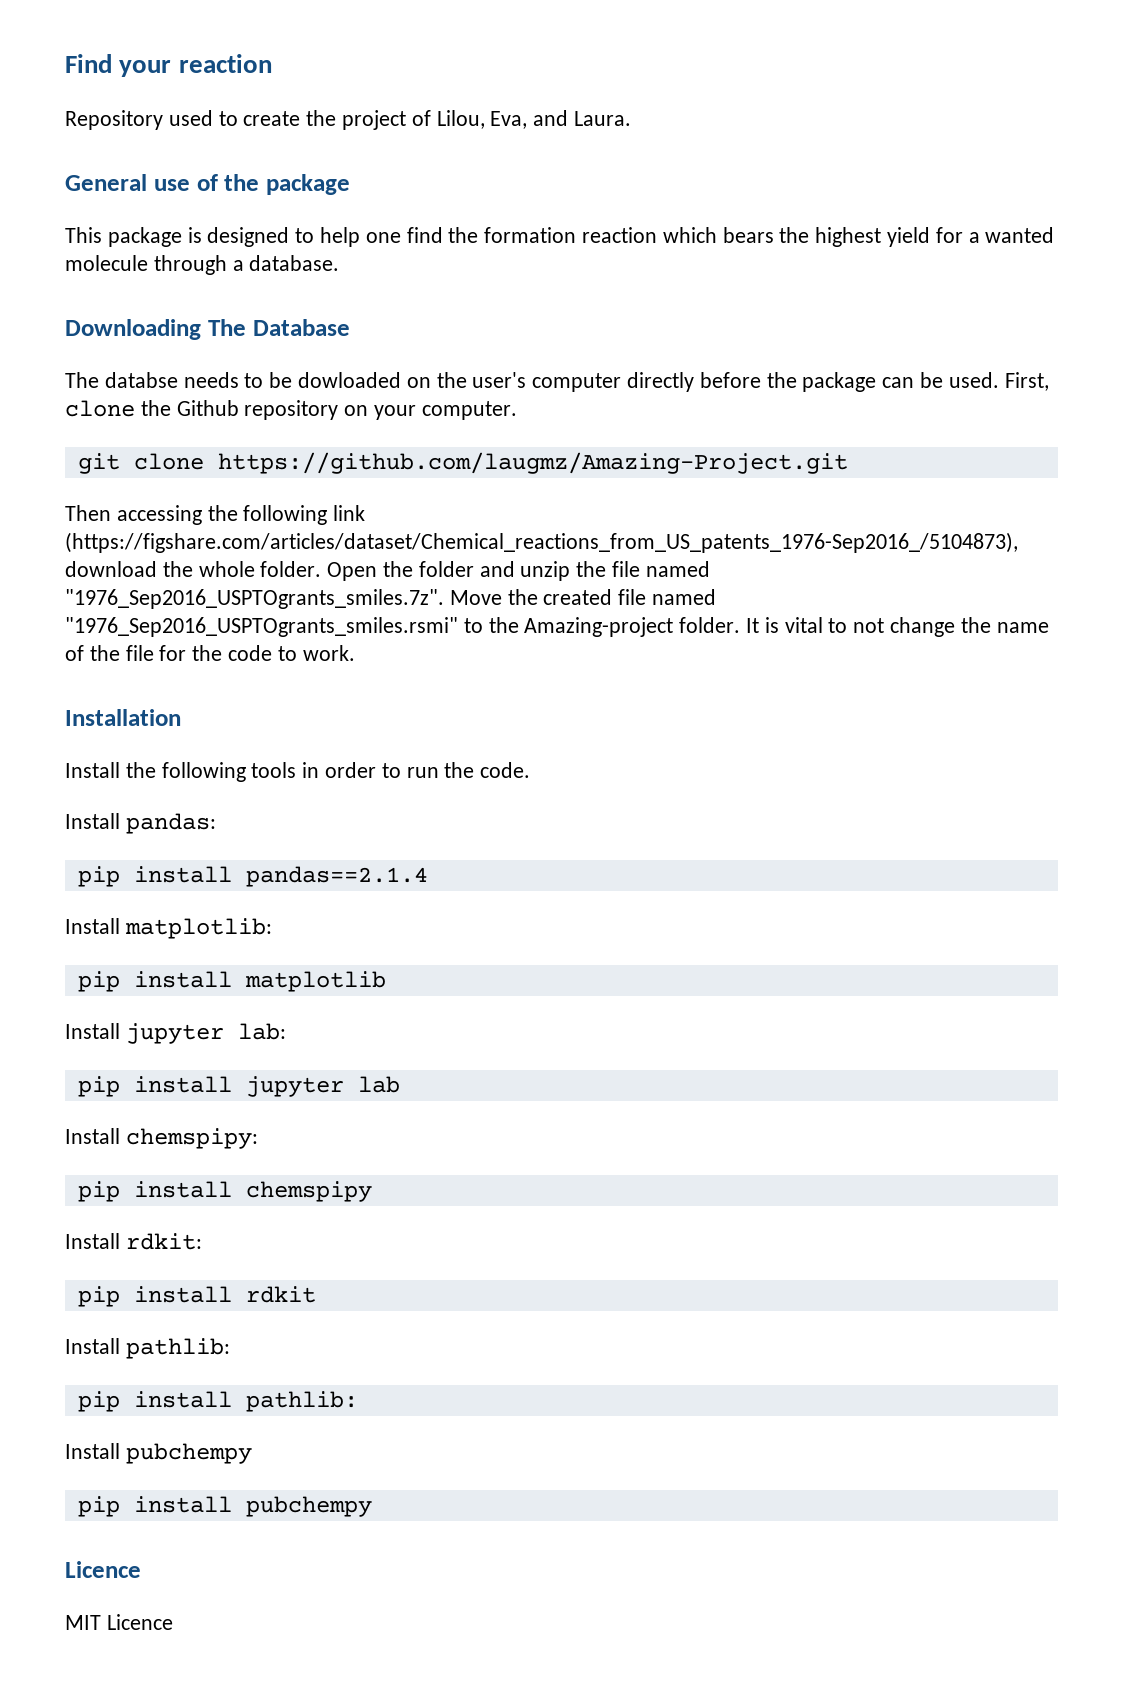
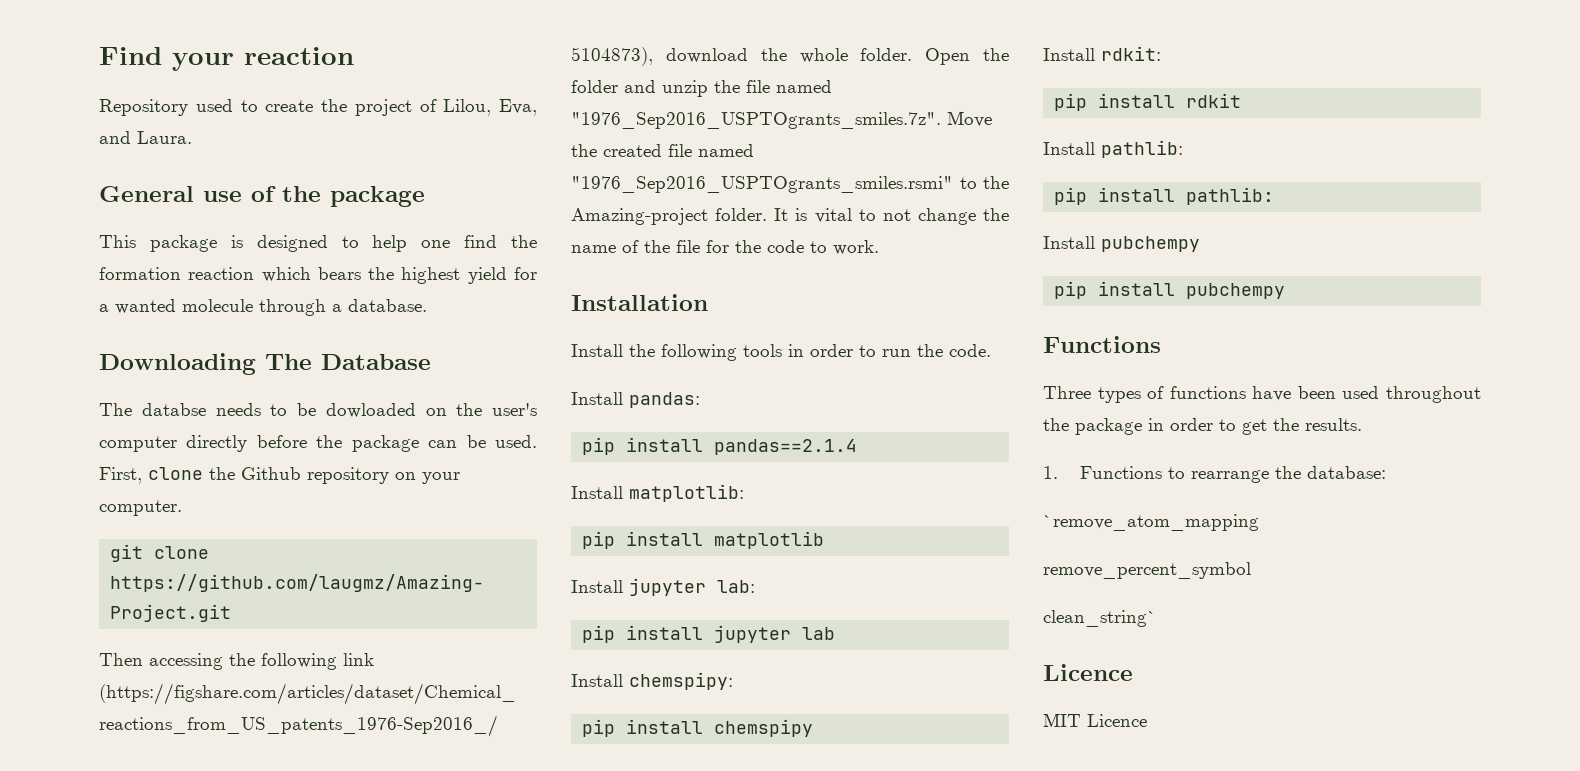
(372, 1506) none -> [1043,336,1161,353] [1043,386,1481,403] [1043,418,1362,435] [1043,466,1387,483] [1043,514,1259,531] [1043,562,1251,579] [1043,610,1157,627] // Functions // Three types of functions have been used throughout the package in order to get the results. // 1. Functions to rearrange the database: // `remove_atom_mapping // remove_percent_symbol // clean_string`

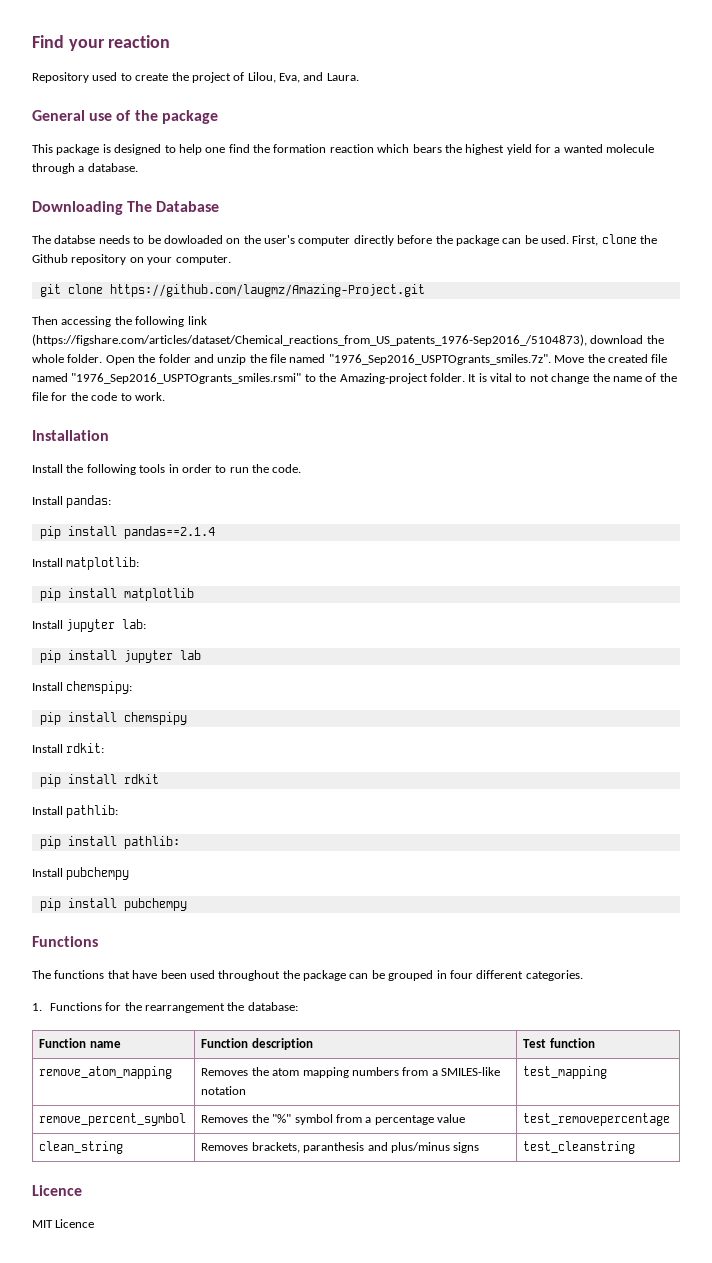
[1043,386,1246,403] Three types of functions -> [32,970,130,979] The functions that
[1148,418,1362,435] in order to get the results. -> [349,970,583,981] can be grouped in four different categories.
[1168,467,1270,483] to rearrange -> [105,1002,225,1013] for the rearrangement
[1043,514,1259,531] [1043,562,1251,579] [1043,610,1157,627] // `remove_atom_mapping // remove_percent_symbol // clean_string` -> [39,1038,121,1048] [201,1038,313,1050] [523,1038,595,1048] [39,1066,173,1079] [201,1067,501,1078] [201,1086,247,1095] [523,1066,608,1079] [39,1113,187,1126] [201,1114,466,1125] [523,1113,671,1126] [39,1141,124,1154] [201,1142,480,1153] [523,1141,636,1154] // Function name | Function description | Test function // remove_atom_mapping | Removes the atom mapping numbers from a SMILES-like notation | test_mapping // remove_percent_symbol | Removes the "%" symbol from a percentage value | test_removepercentage // clean_string | Removes brackets, paranthesis and plus/minus signs | test_cleanstring

